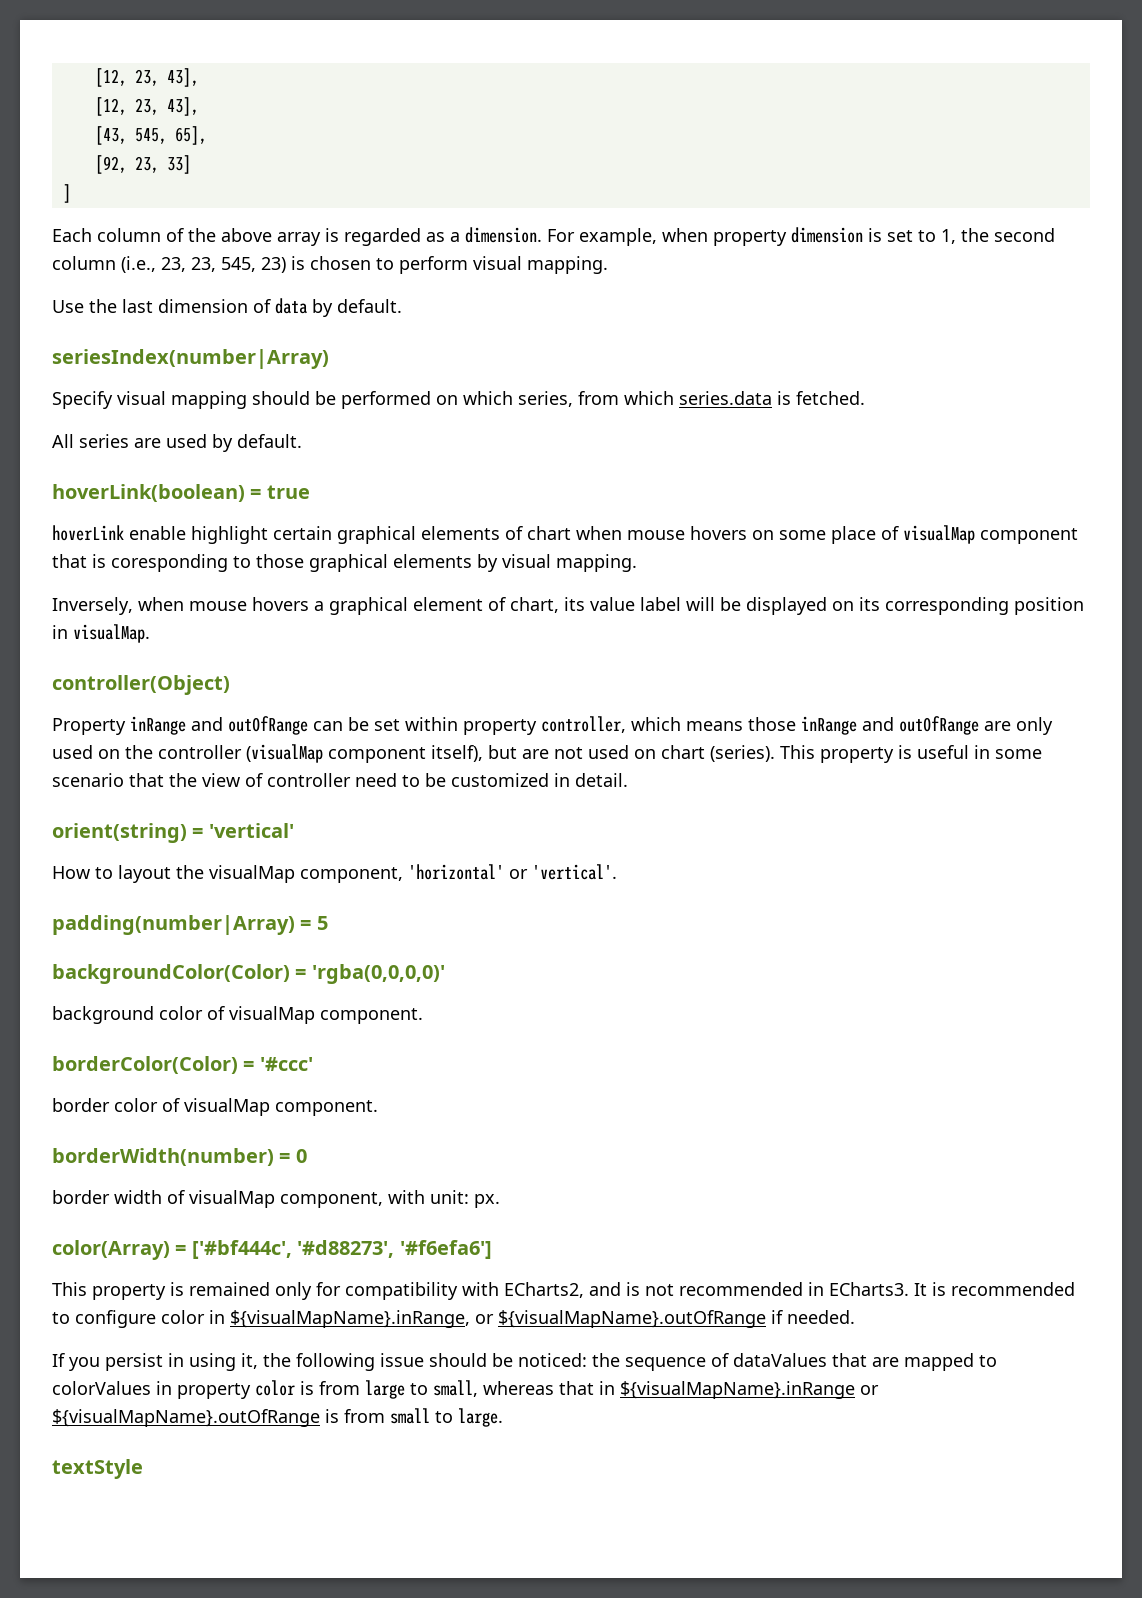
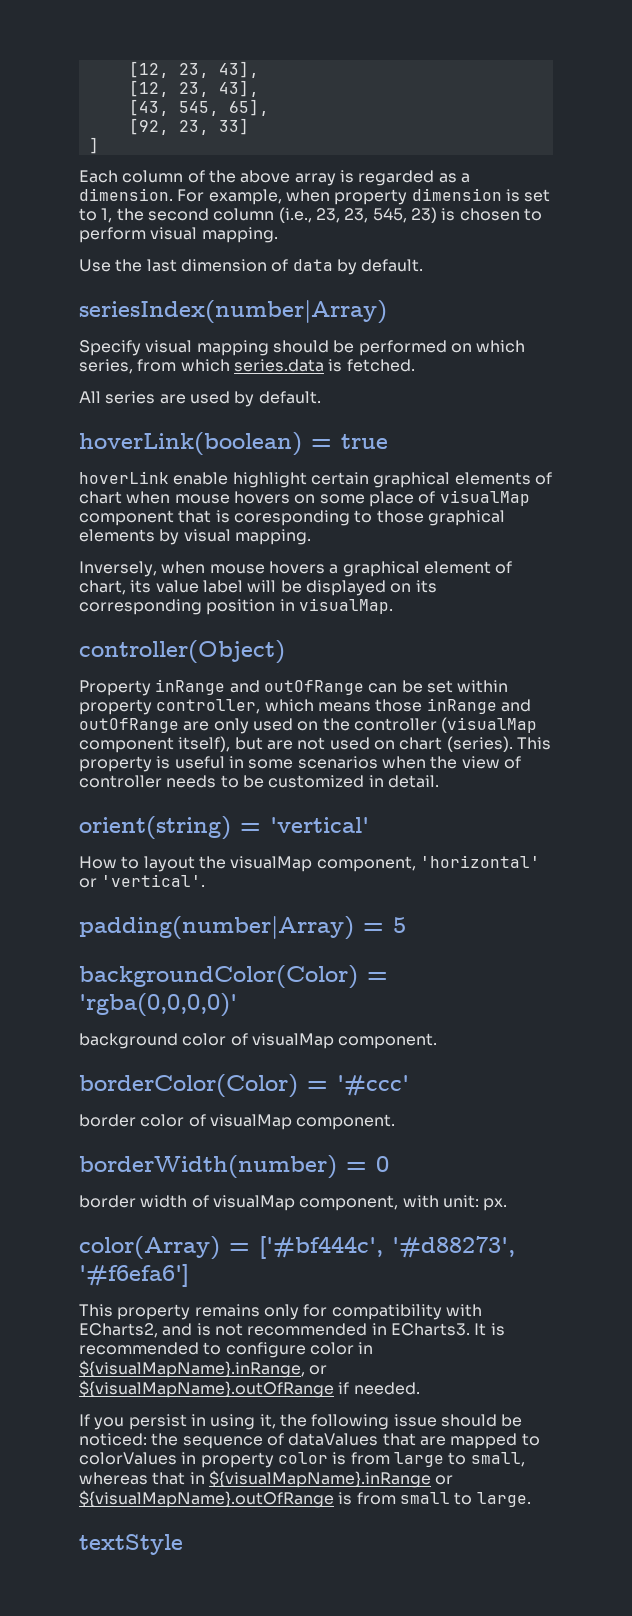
[52,773,164,787] scenario that -> [297,756,426,769] scenarios when
[355,773,397,787] need -> [166,775,217,788] needs
[170,1282,270,1296] is remained -> [194,1304,260,1317] remains

